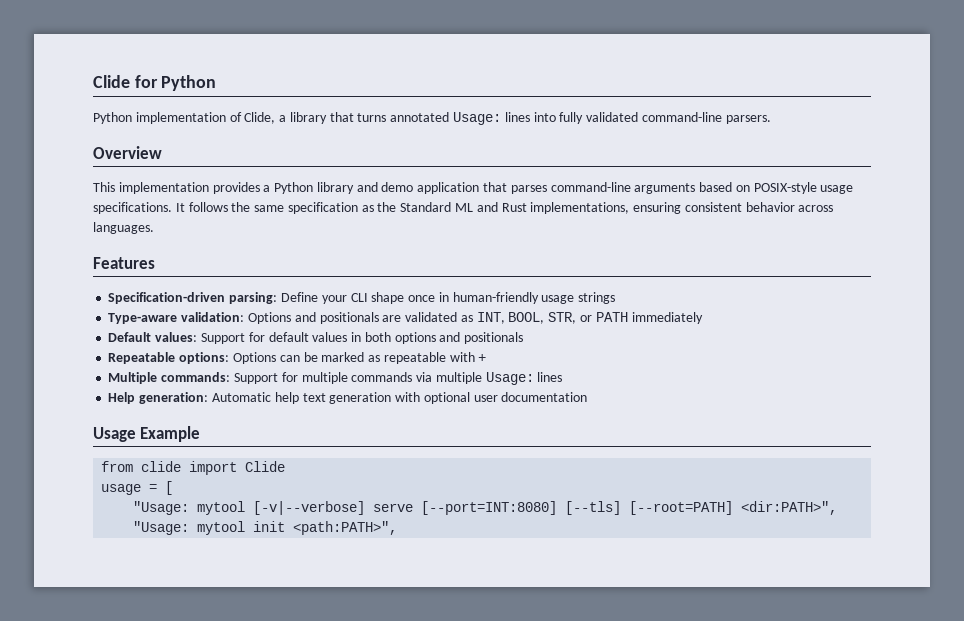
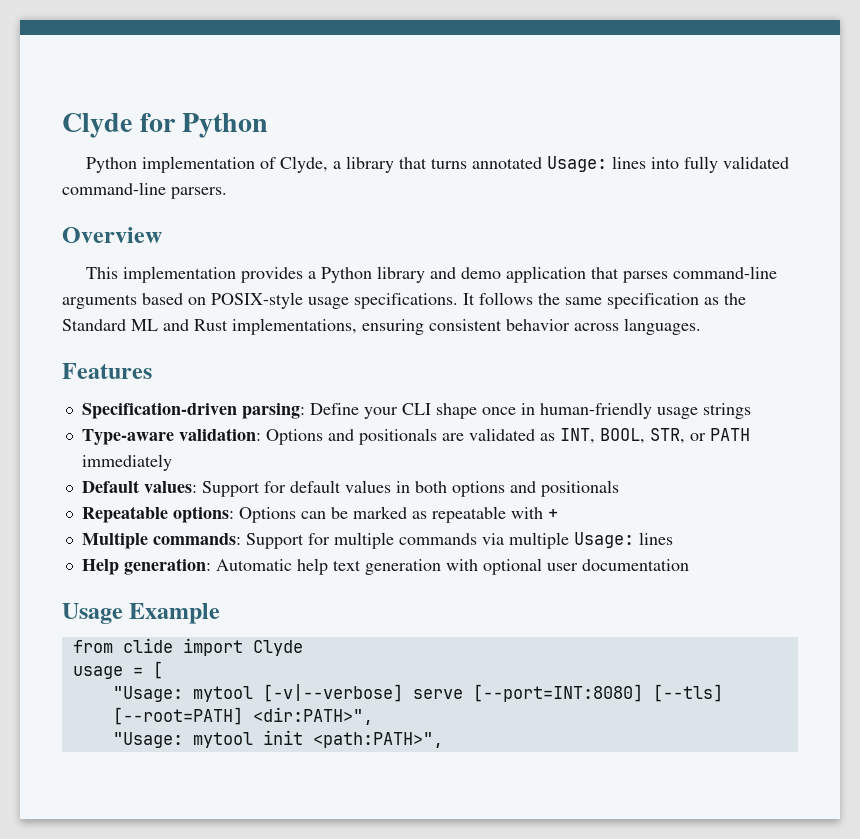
[93,75,130,88] Clide -> [62,113,132,138] Clyde
[244,112,276,124] Clide, -> [279,156,328,173] Clyde,
[245,461,286,472] Clide -> [252,640,303,656] Clyde

